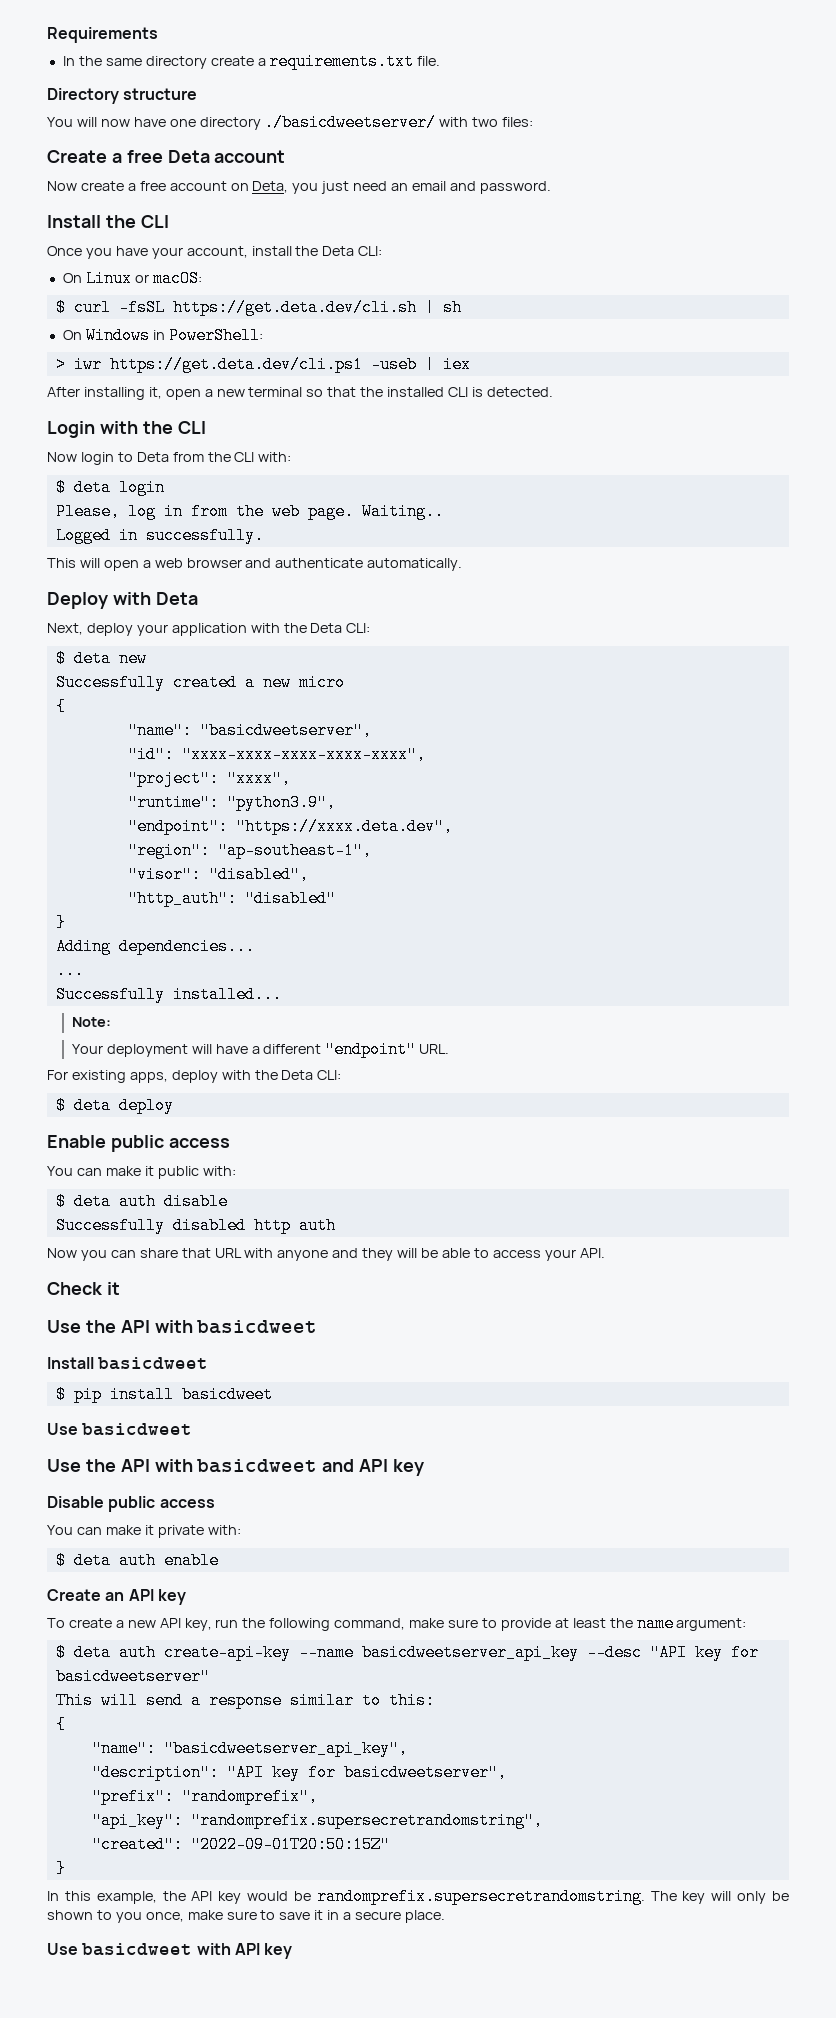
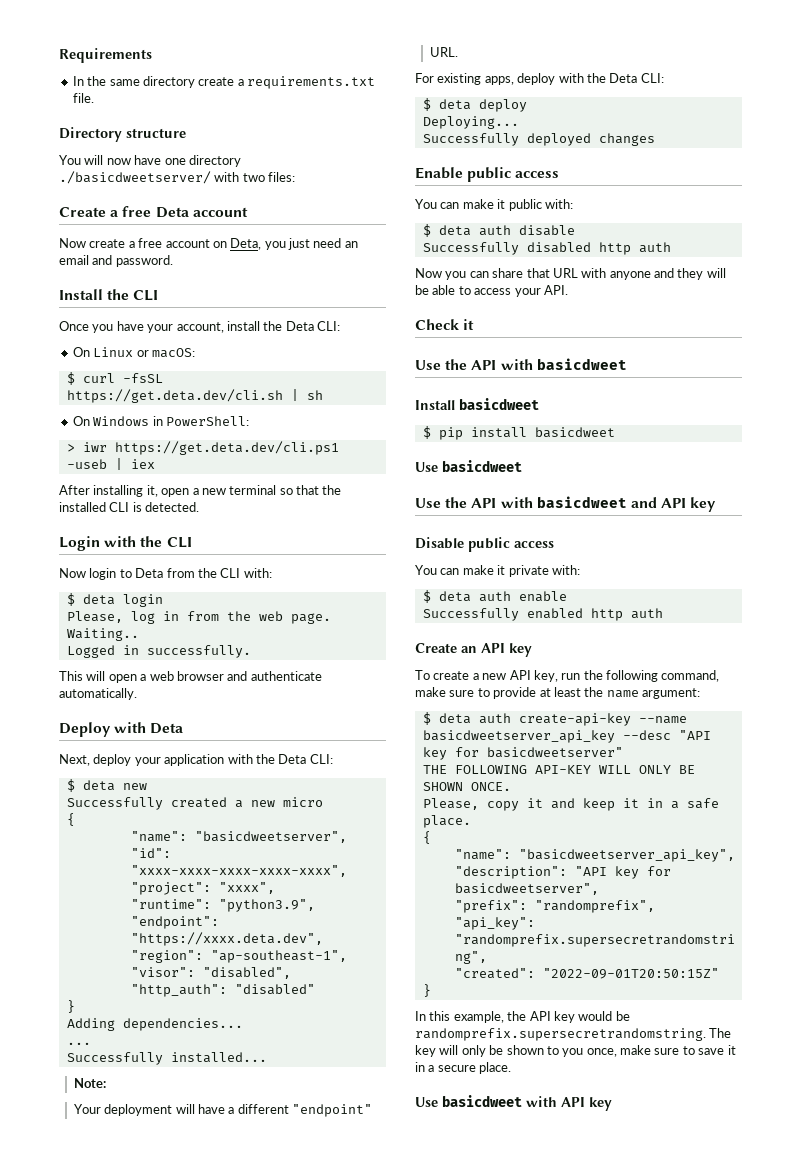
(174, 1105) none -> [422,116,519,129] [422,133,655,146] // Deploying... // Successfully deployed changes
(219, 1560) none -> [422,608,663,621] // Successfully enabled http auth
[55,1692,435,1709] This will send a response similar to this: -> [422,765,695,774] [422,782,511,791] [422,798,719,811] [422,815,471,828] THE FOLLOWING API-KEY WILL ONLY BE SHOWN ONCE. // Please, copy it and keep it in a safe place.

